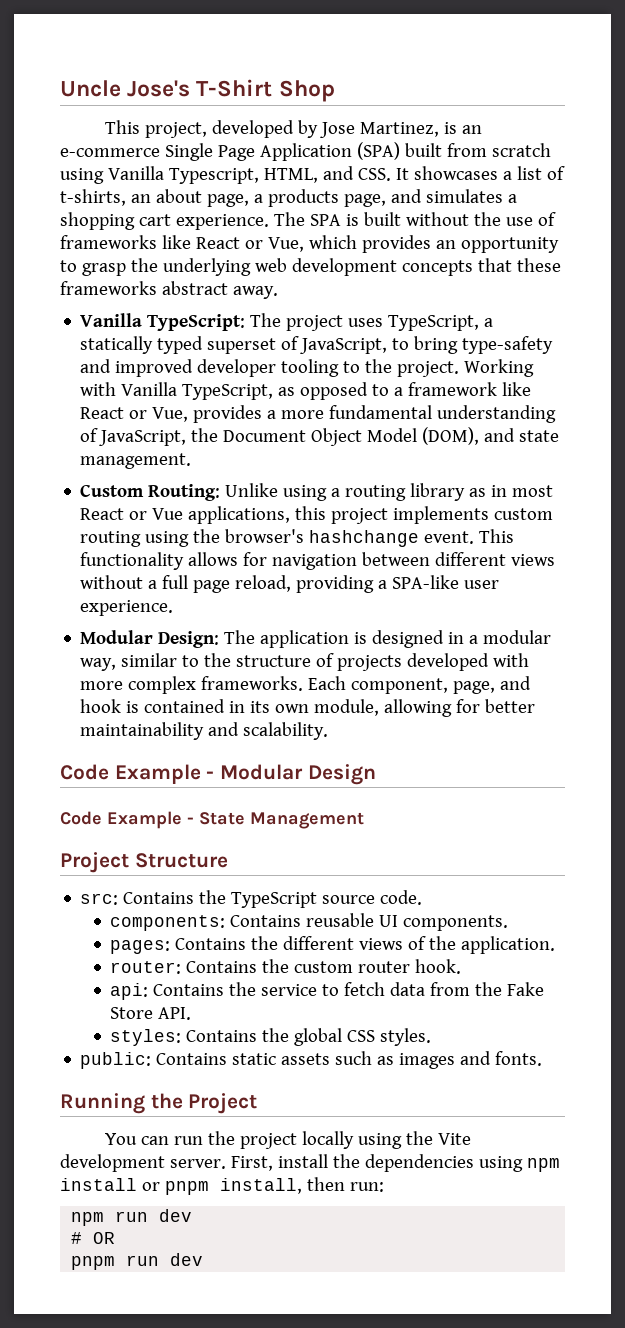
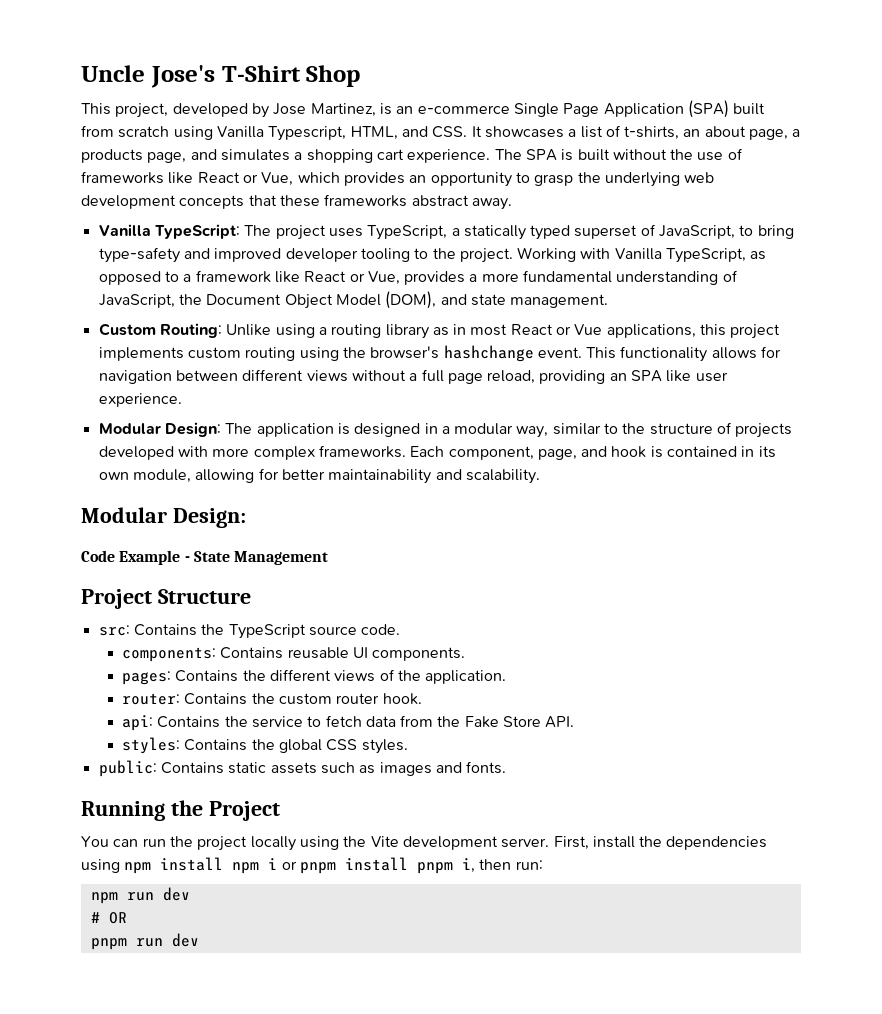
[378,575,460,589] a SPA-like -> [609,370,692,382] an SPA like
[60,764,376,785] Code Example - Modular Design -> [81,507,246,528] Modular Design:
[141,1178,302,1195] or pnpm install, -> [232,857,475,874] npm i or pnpm install pnpm i,

